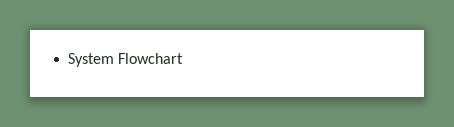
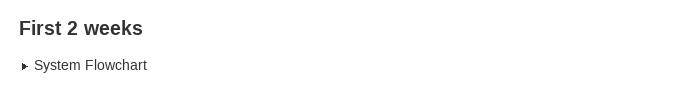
(68, 60) none -> [19,20,143,35] First 2 weeks //

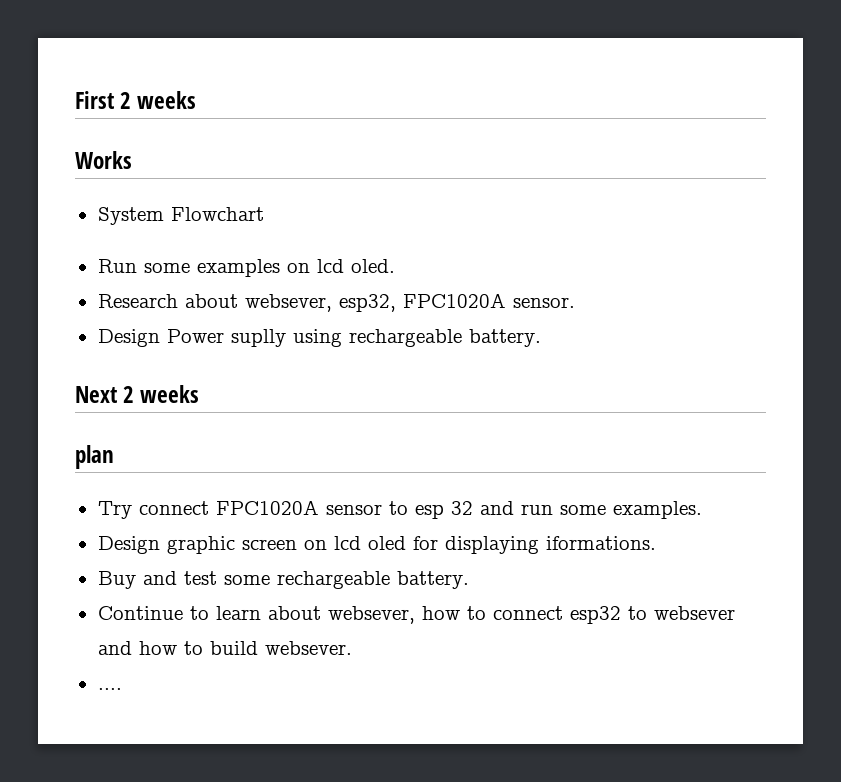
(143, 27) none -> [75,151,132,169] // Works
(148, 64) none -> [97,259,395,277] [97,293,575,312] [97,329,541,347] [75,385,200,403] [75,445,114,469] [97,500,702,519] [97,536,656,554] [97,571,469,589] [97,606,735,624] [97,641,352,655] [97,688,122,690] // Run some examples on lcd oled. // Research about websever, esp32, FPC1020A sensor. // Design Power suplly using rechargeable battery. // Next 2 weeks // plan // Try connect FPC1020A sensor to esp 32 and run some examples. // Design graphic screen on lcd oled for displaying iformations. // Buy and test some rechargeable battery. // Continue to learn about websever, how to connect esp32 to websever and how to build websever. // ....

